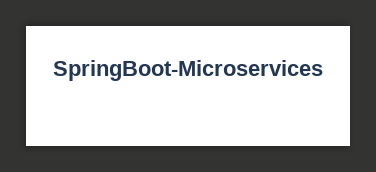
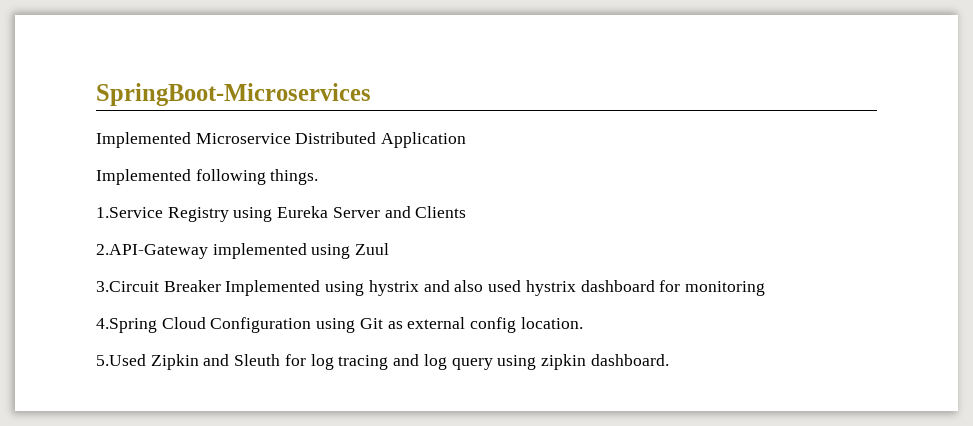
(323, 70) none -> [96,132,467,148] [96,169,319,185] [96,206,467,222] [96,243,390,259] [96,280,765,296] [96,317,583,333] [96,354,669,370] // Implemented Microservice Distributed Application // Implemented following things. // 1.Service Registry using Eureka Server and Clients // 2.API-Gateway implemented using Zuul // 3.Circuit Breaker Implemented using hystrix and also used hystrix dashboard for monitoring // 4.Spring Cloud Configuration using Git as external config location. // 5.Used Zipkin and Sleuth for log tracing and log query using zipkin dashboard.

